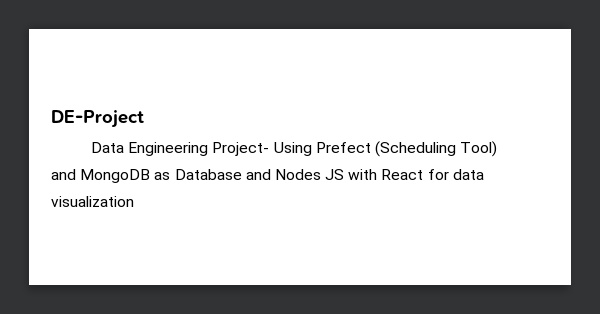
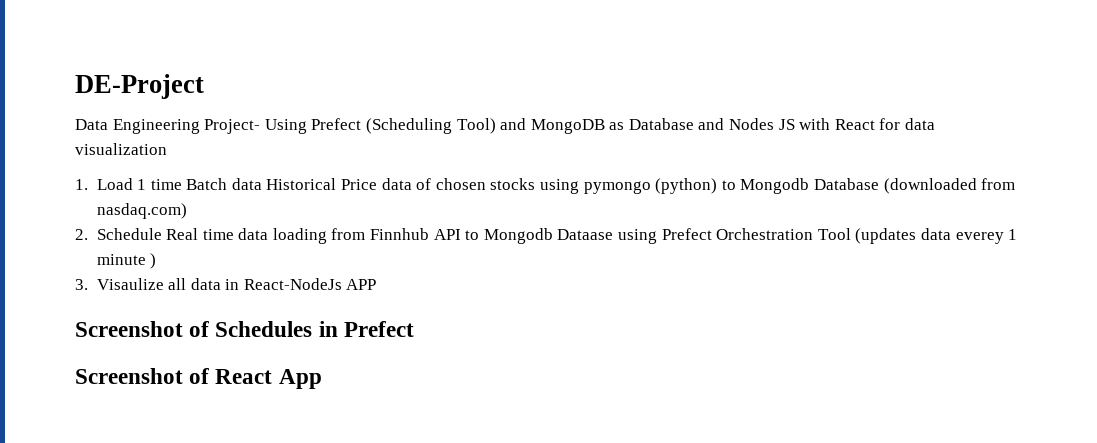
(134, 201) none -> [75,178,1016,194] [96,203,187,219] [75,228,1018,244] [96,253,157,269] [75,278,377,290] [75,321,414,337] [75,368,322,389] // 1. Load 1 time Batch data Historical Price data of chosen stocks using pymongo (python) to Mongodb Database (downloaded from nasdaq.com) // 2. Schedule Real time data loading from Finnhub API to Mongodb Dataase using Prefect Orchestration Tool (updates data everey 1 minute ) // 3. Visaulize all data in React-NodeJs APP // Screenshot of Schedules in Prefect // Screenshot of React App

